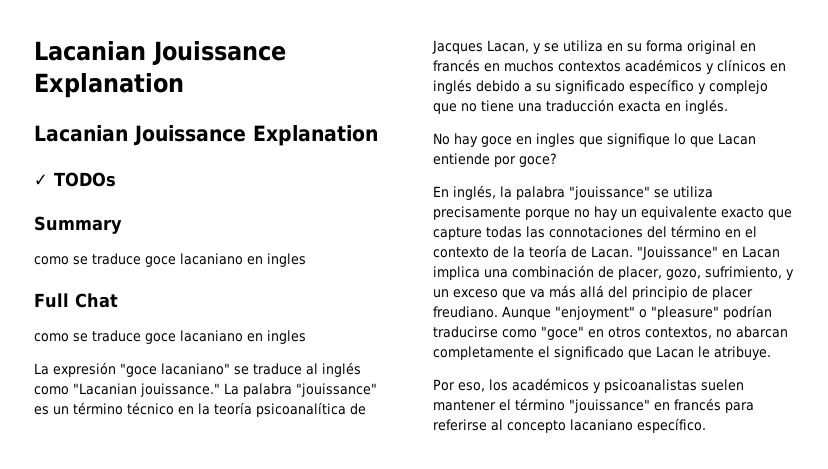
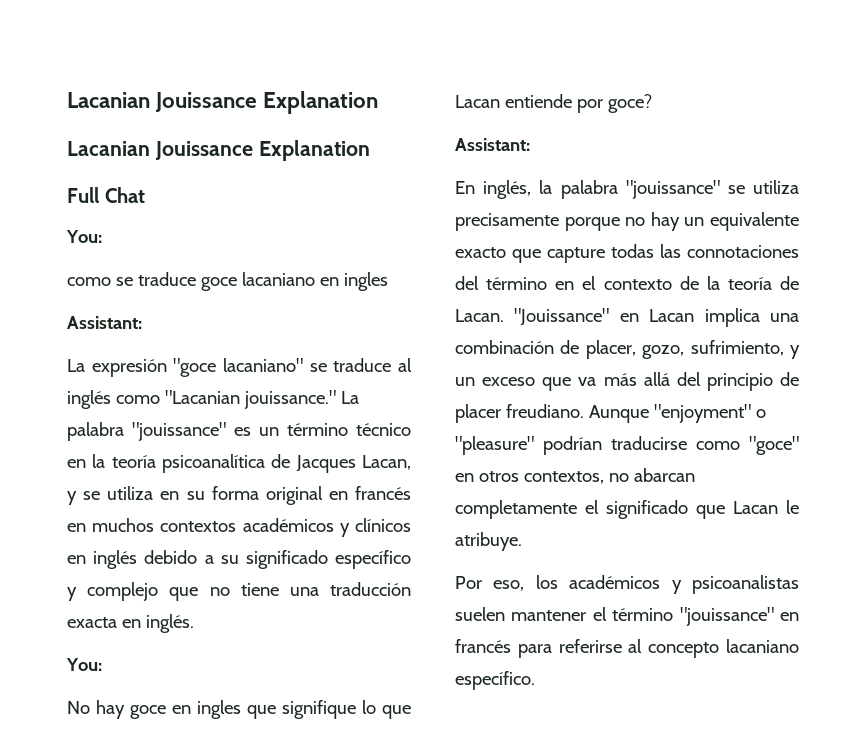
[34,172,116,187] [34,216,122,234] [34,253,306,267] [34,293,118,308] [34,330,306,344] ✓ TODOs // Summary // como se traduce goce lacaniano en ingles // Full Chat // como se traduce goce lacaniano en ingles -> [67,187,145,203] [66,230,102,243] [67,272,388,291] [67,316,142,329] Full Chat // You: // como se traduce goce lacaniano en ingles // Assistant:
(728, 106) none -> [66,658,102,671] // You:
(557, 160) none -> [455,138,530,151] // Assistant:

